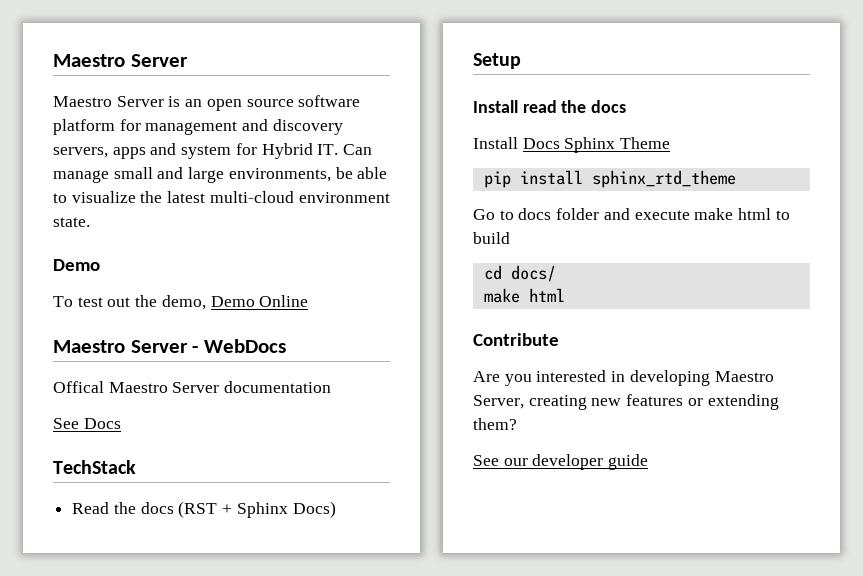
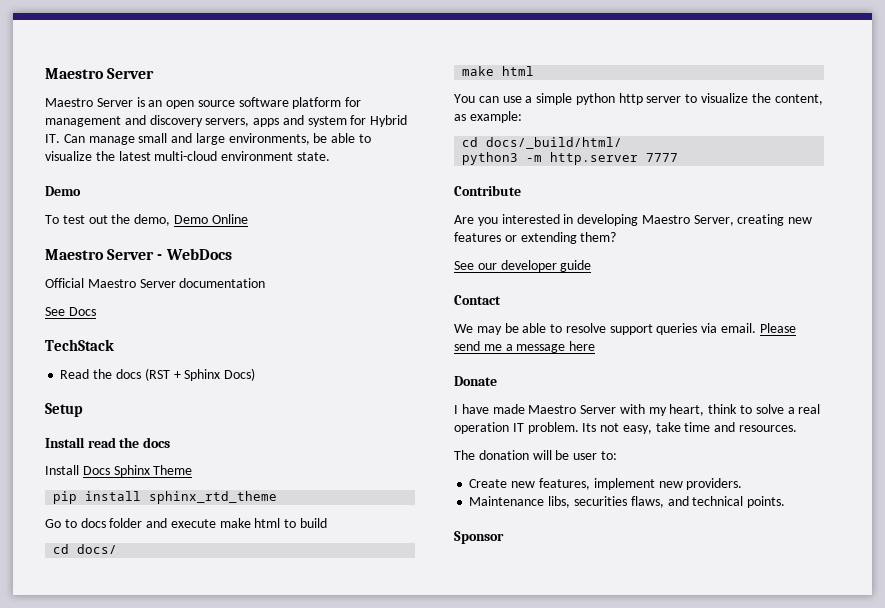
[53,381,104,393] Offical -> [45,278,84,288] Official
(565, 295) none -> [454,93,823,105] [454,111,522,123] [462,137,623,149] [462,152,679,165] // You can use a simple python http server to visualize the content, as example: // cd docs/_build/html/ // python3 -m http.server 7777
(649, 462) none -> [454,295,501,305] [454,323,796,335] [454,341,596,353] [454,376,497,386] [454,404,821,416] [454,422,798,434] [454,450,617,460] [469,478,743,490] [469,496,786,508] [454,531,504,544] // Contact // We may be able to resolve support queries via email. Please send me a message here // Donate // I have made Maestro Server with my heart, think to solve a real operation IT problem. Its not easy, take time and resources. // The donation will be user to: // Create new features, implement new providers. // Maintenance libs, securities flaws, and technical points. // Sponsor

